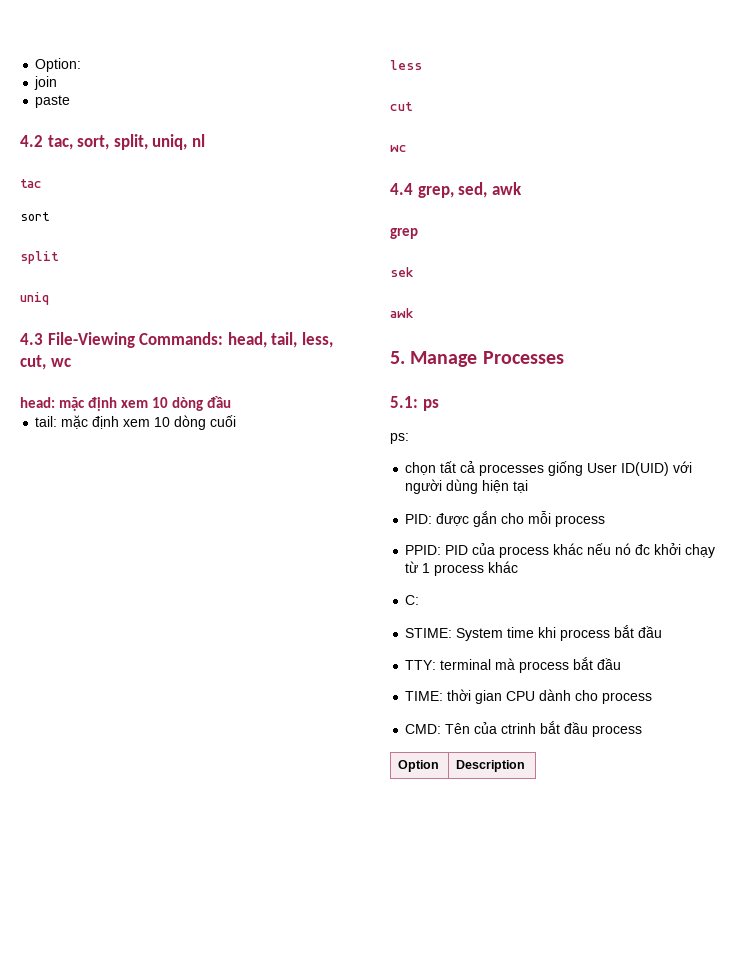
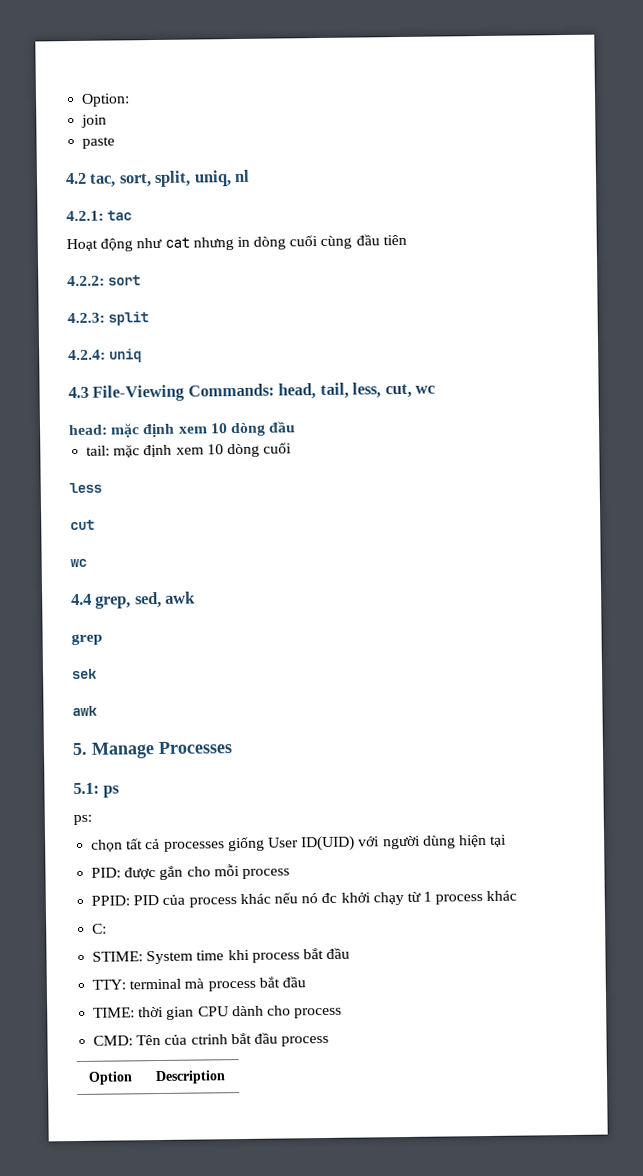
(205, 140) none -> [66,210,104,222] 4.2.1:
(42, 183) none -> [66,234,407,252] [67,275,105,287] Hoạt động như cat nhưng in dòng cuối cùng đầu tiên // 4.2.2:
(50, 216) none -> [67,312,105,324] 4.2.3:
(59, 257) none -> [68,349,106,361] 4.2.4:

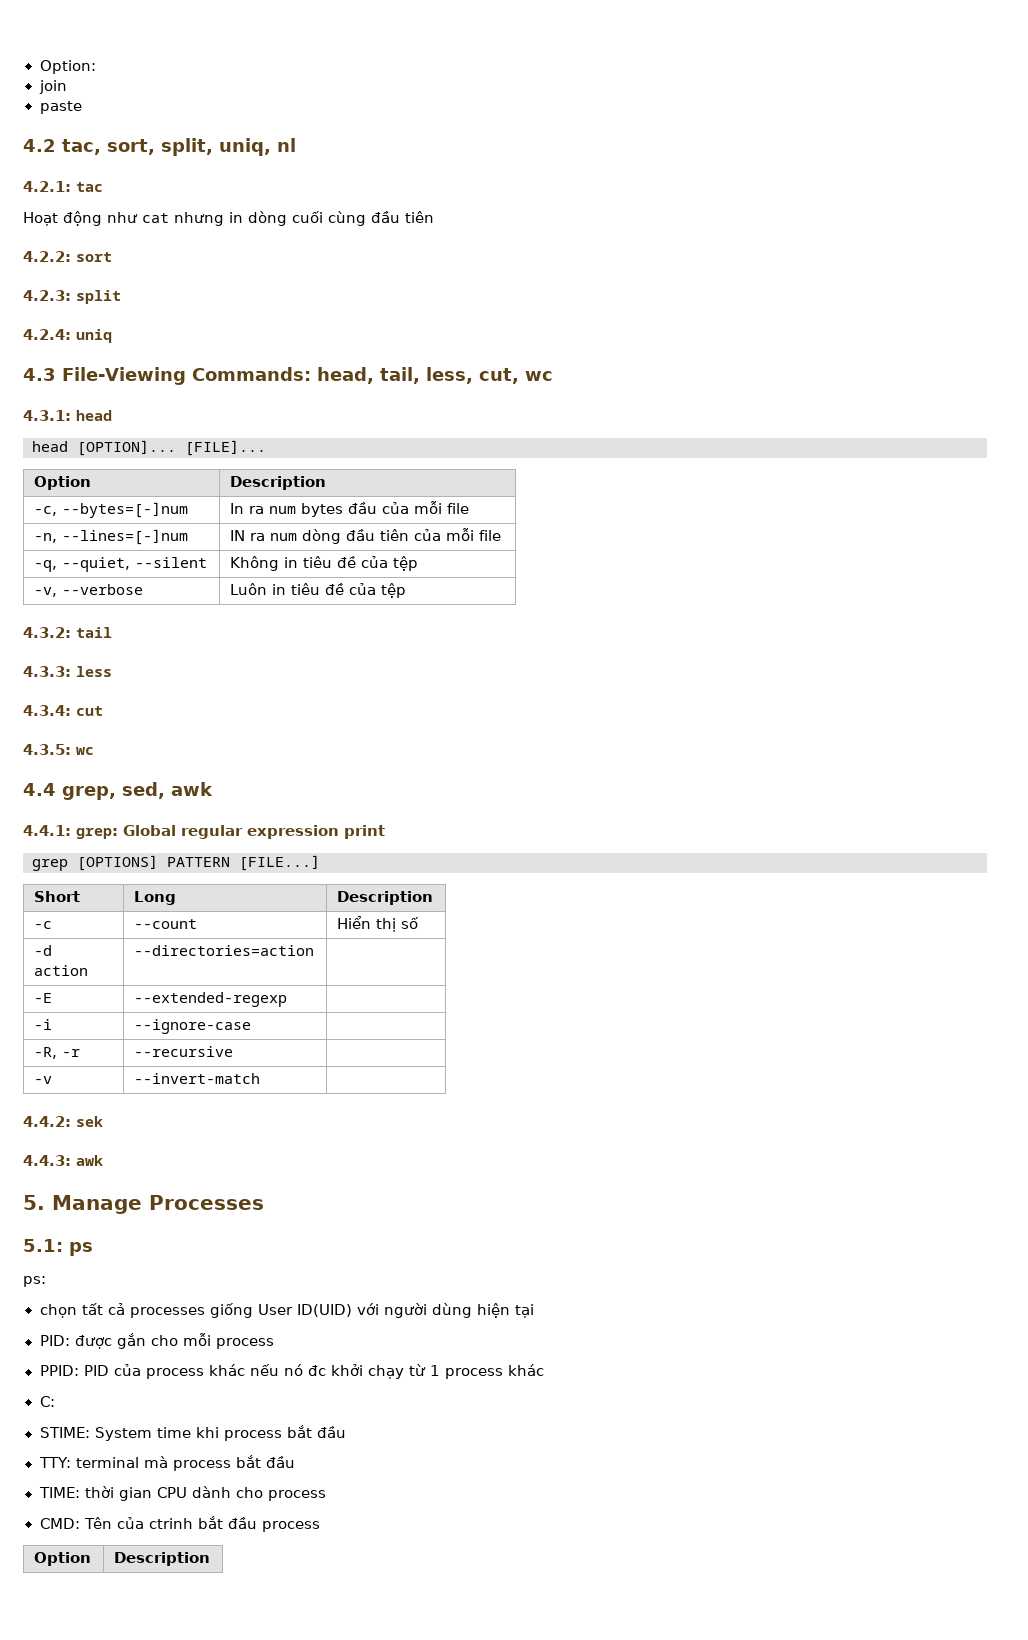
[68,421,297,438] [86,442,293,458] head: mặc định xem 10 dòng đầu // tail: mặc định xem 10 dòng cuối // -> [23,410,112,421] [32,440,266,456] [34,476,92,490] [230,476,327,490] [34,502,189,518] [230,501,470,517] [34,529,189,545] [230,528,502,544] [34,557,208,572] [230,556,419,571] [34,584,144,597] [230,583,407,598] [23,627,112,638] [23,666,71,677] 4.3.1: head // head [OPTION]... [FILE]... // Option | Description // -c, --bytes=[-]num | In ra num bytes đầu của mỗi file // -n, --lines=[-]num | IN ra num dòng đầu tiên của mỗi file // -q, --quiet, --silent | Không in tiêu đề của tệp // -v, --verbose | Luôn in tiêu đề của tệp // 4.3.2: tail // 4.3.3:
(102, 488) none -> [23,705,71,716] 4.3.4:
(95, 525) none -> [23,744,71,755] 4.3.5:
[71,633,103,646] grep // -> [23,825,385,839] [32,855,320,871] [34,891,81,902] [134,891,177,905] [337,891,434,905] [34,921,53,929] [134,919,198,929] [337,916,419,932] [34,945,53,956] [34,965,89,976] [134,945,315,956] [34,993,53,1003] [134,992,288,1007] [34,1019,53,1030] [134,1019,252,1034] [34,1047,81,1059] [134,1046,234,1057] [34,1076,53,1084] [134,1073,261,1084] [23,1116,71,1127] 4.4.1: grep: Global regular expression print // grep [OPTIONS] PATTERN [FILE...] // Short | Long | Description // -c | --count | Hiển thị số // -d action | --directories=action | // -E | --extended-regexp | // -i | --ignore-case | // -R, -r | --recursive | // -v | --invert-match | // 4.4.2:
(97, 674) none -> [23,1155,71,1166] 4.4.3:

